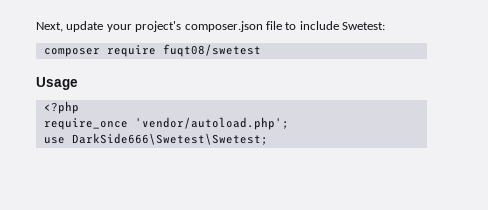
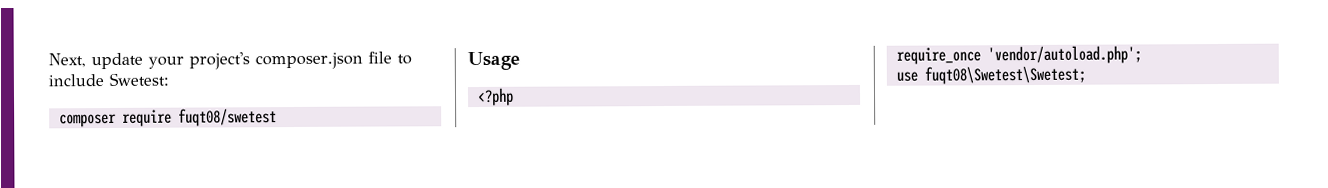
[71,133,268,145] DarkSide666\Swetest\Swetest; -> [923,65,1086,85] fuqt08\Swetest\Swetest;

